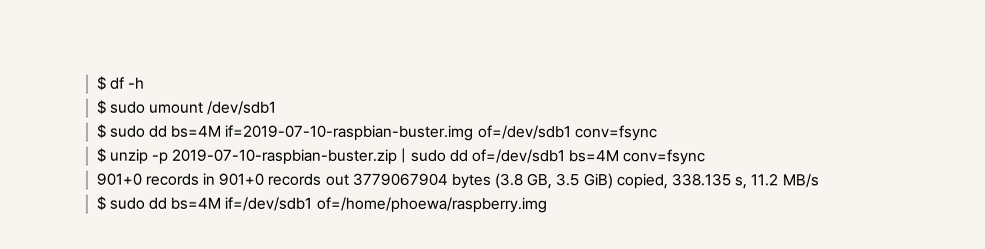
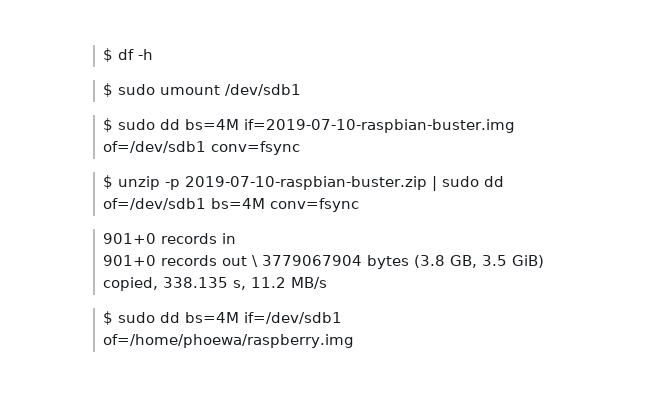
(215, 178) none -> (237, 238) //
(349, 179) none -> [252,255,259,267] \

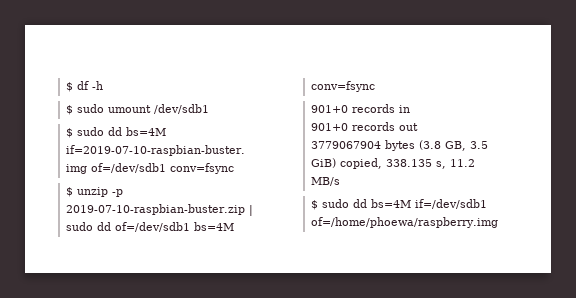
[252,255,259,267] \ -> (419, 127) //

